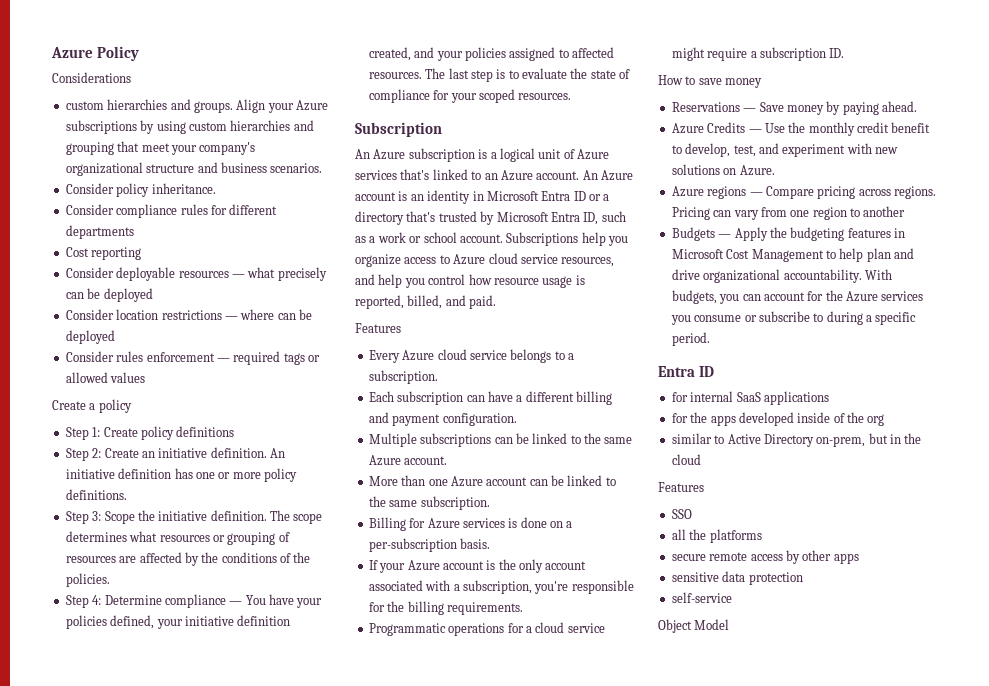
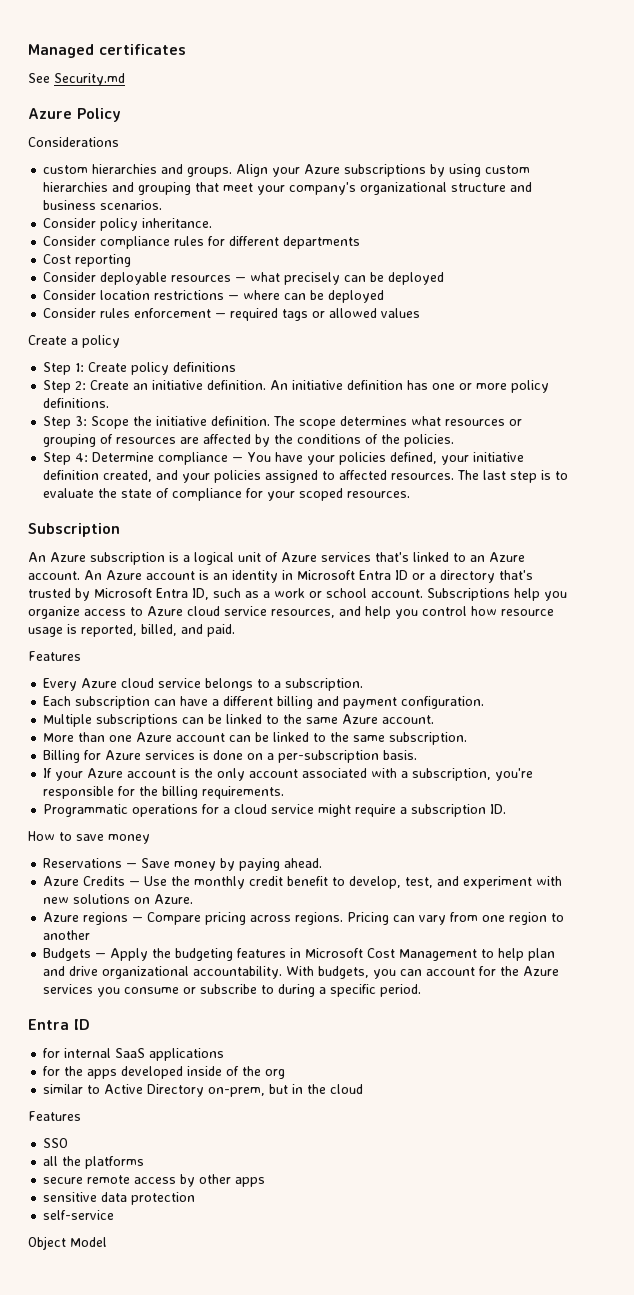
(51, 52) none -> [28,44,186,58] [28,73,125,86] Managed certificates // See Security.md //

